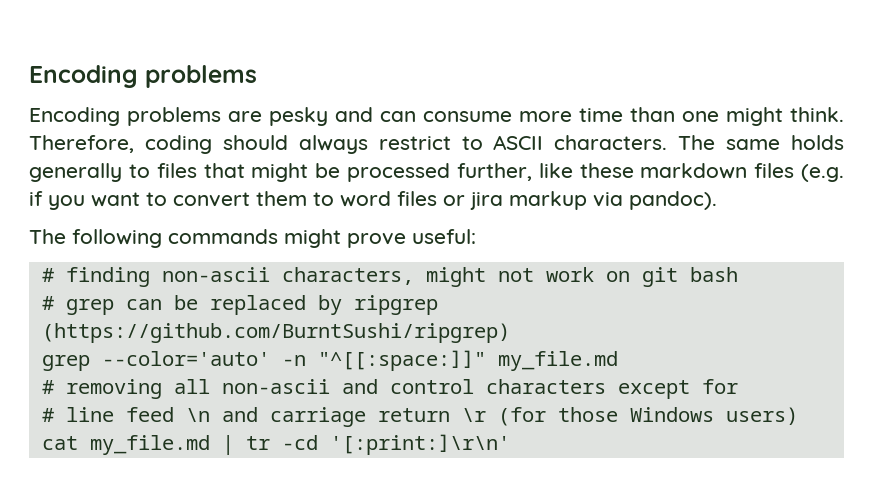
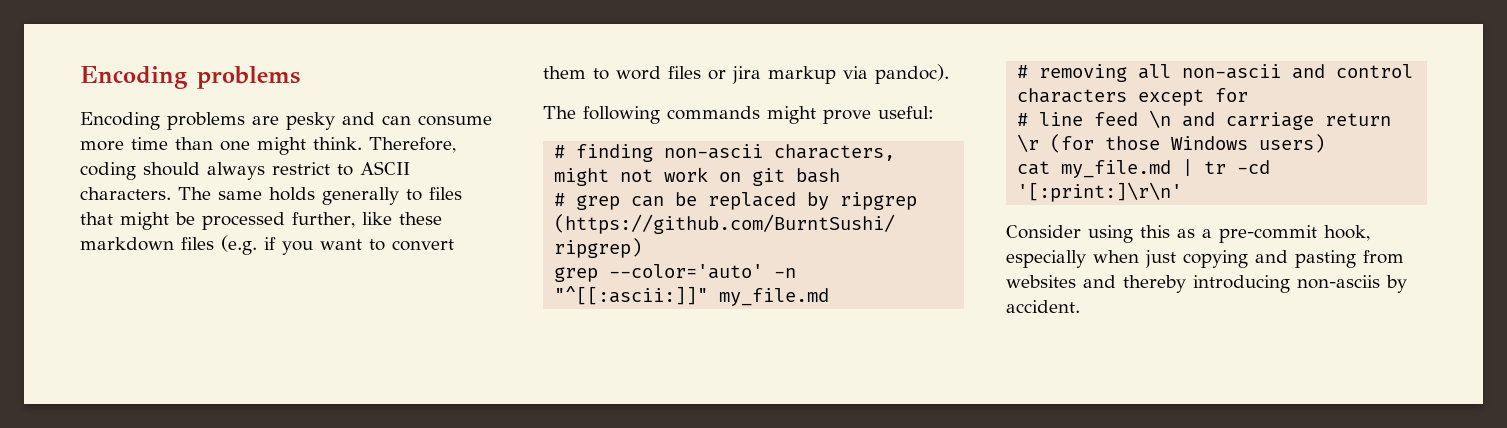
[317,350,486,371] "^[[:space:]]" -> [554,286,709,305] "^[[:ascii:]]"
(510, 444) none -> [1006,225,1370,243] [1006,250,1404,268] [1006,275,1407,293] [1006,300,1080,313] // Consider using this as a pre-commit hook, especially when just copying and pasting from websites and thereby introducing non-asciis by accident.

